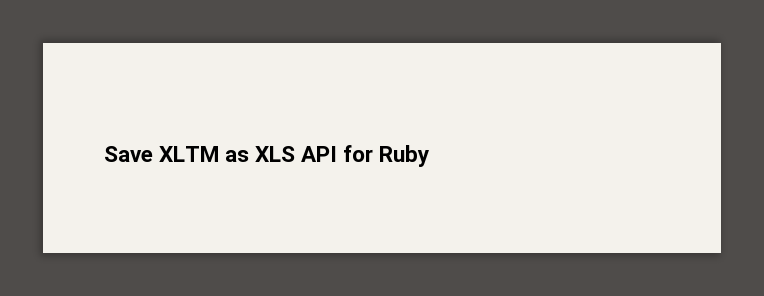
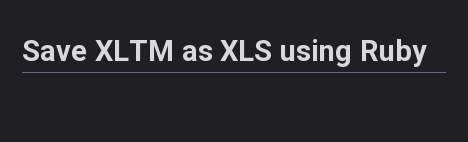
[301,145,374,162] API for -> [280,39,353,67] using

